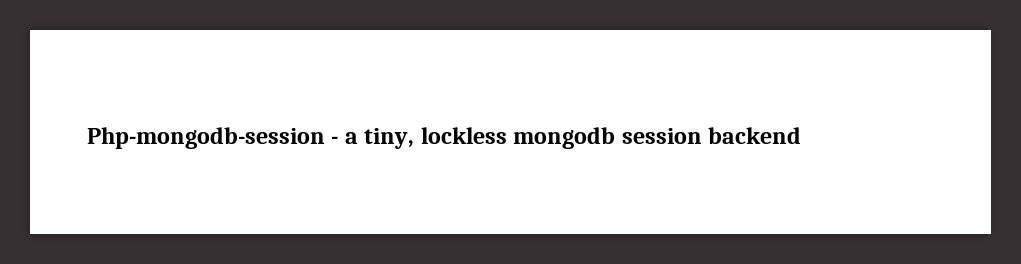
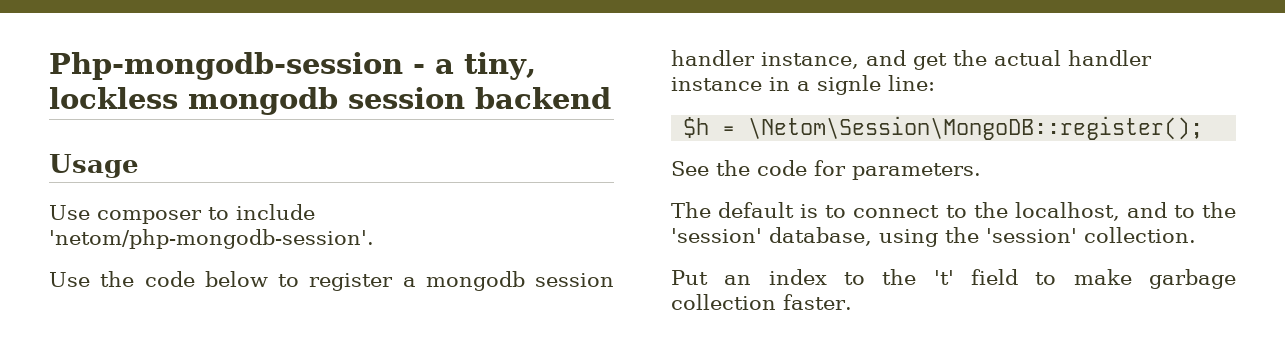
(802, 135) none -> [49,154,139,178] [49,204,315,224] [49,229,374,249] [49,271,614,291] [671,50,1152,70] [671,75,935,95] [683,116,1204,140] [671,160,981,180] [671,202,1236,221] [671,227,1196,247] [671,269,1236,289] [671,294,852,310] // Usage // Use composer to include 'netom/php-mongodb-session'. // Use the code below to register a mongodb session handler instance, and get the actual handler instance in a signle line: // $h = \Netom\Session\MongoDB::register(); // See the code for parameters. // The default is to connect to the localhost, and to the 'session' database, using the 'session' collection. // Put an index to the 't' field to make garbage collection faster.

